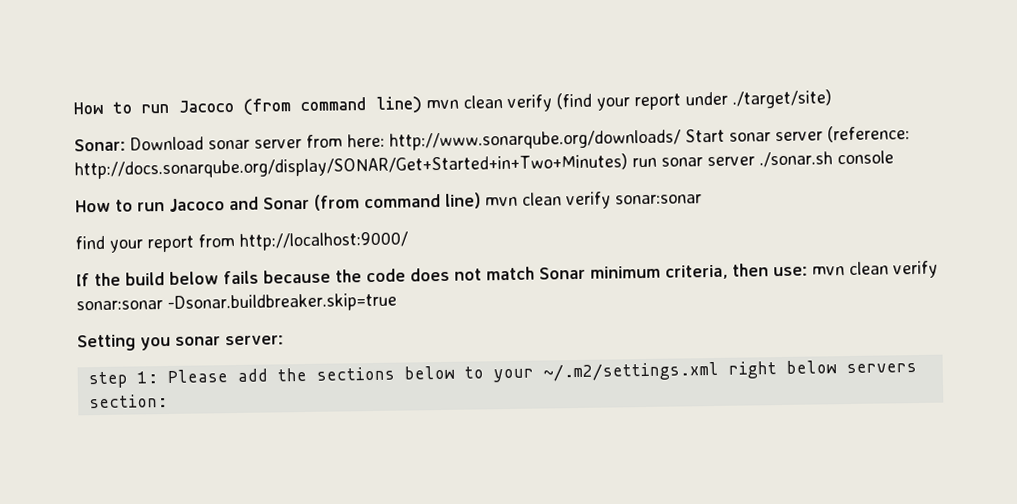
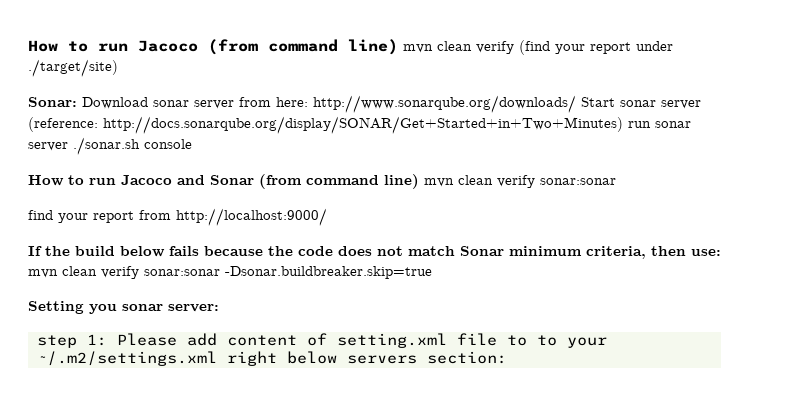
[276,365,455,382] the sections below -> [226,333,527,348] content of setting.xml file to

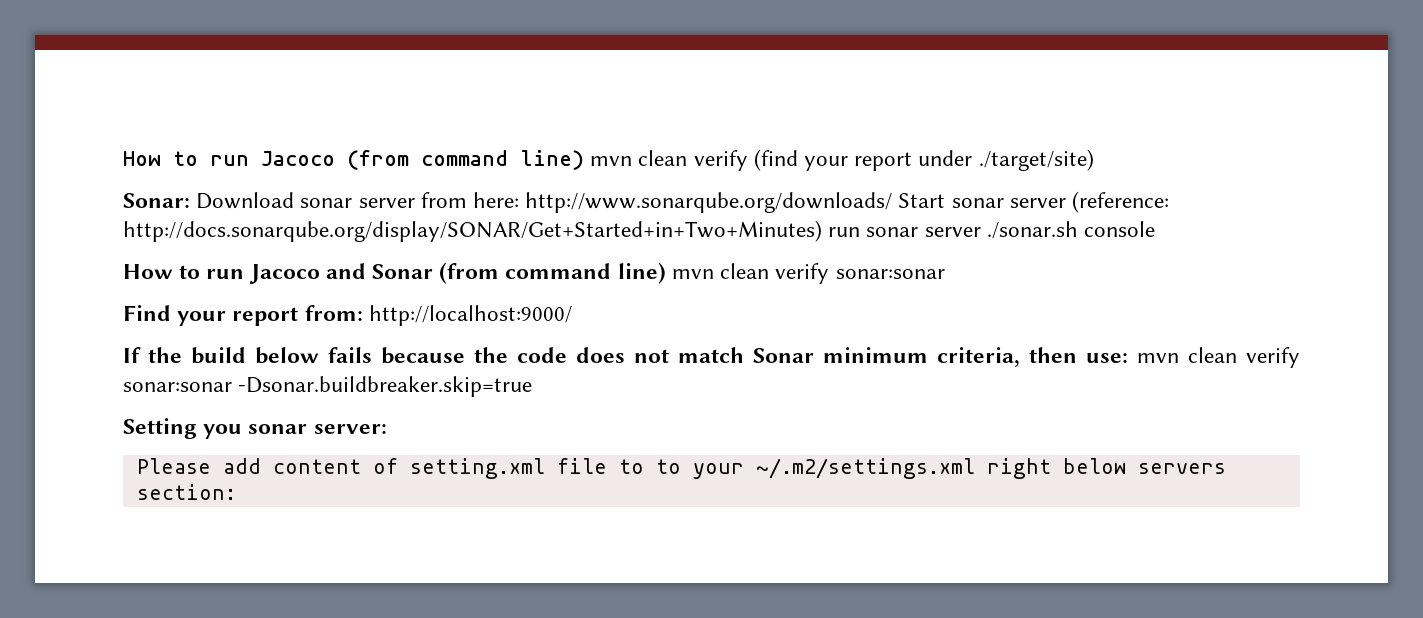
[28,210,171,223] find your report from -> [123,305,363,326] Find your report from:
[36,334,107,348] step 1: -> (387, 429) none

